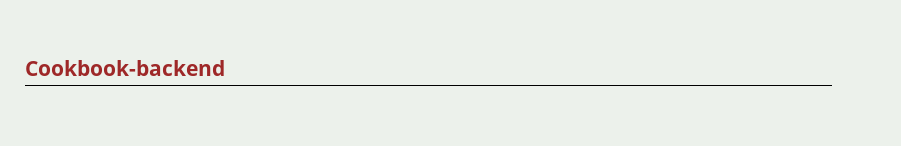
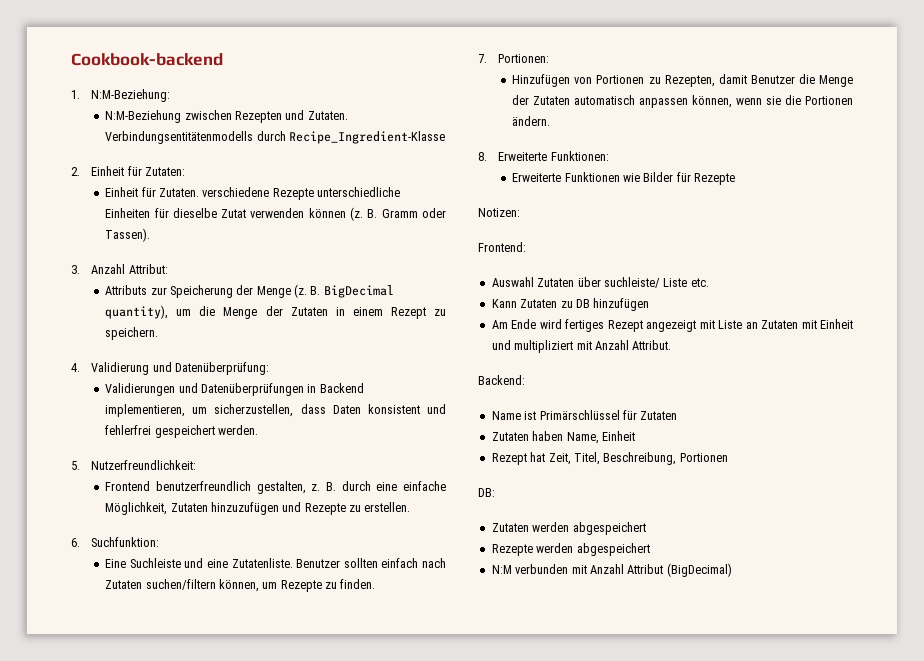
(225, 68) none -> [71,89,171,102] [105,110,348,123] [105,131,445,144] [71,166,186,176] [105,187,401,200] [105,207,447,221] [105,228,151,242] [71,264,168,274] [105,284,394,298] [105,305,447,319] [105,327,159,340] [71,362,270,375] [105,383,364,396] [105,404,446,417] [105,425,258,438] [71,460,197,470] [105,481,447,494] [105,502,411,515] [71,537,160,547] [105,558,446,568] [105,579,376,592] [478,54,550,63] [512,74,853,87] [512,95,853,108] [512,116,551,126] [478,151,609,161] [512,172,736,185] [478,208,520,217] [478,242,526,252] [491,277,709,288] [491,298,650,311] [491,319,853,332] [491,340,672,353] [478,375,525,385] [491,410,678,420] [491,431,635,444] [491,452,728,465] [478,488,495,497] [491,522,646,535] [491,543,650,556] [491,563,732,577] // 1. N:M-Beziehung: // N:M-Beziehung zwischen Rezepten und Zutaten. Verbindungsentitätenmodells durch Recipe_Ingredient-Klasse // 2. Einheit für Zutaten: // Einheit für Zutaten. verschiedene Rezepte unterschiedliche Einheiten für dieselbe Zutat verwenden können (z. B. Gramm oder Tassen). // 3. Anzahl Attribut: // Attributs zur Speicherung der Menge (z. B. BigDecimal quantity), um die Menge der Zutaten in einem Rezept zu speichern. // 4. Validierung und Datenüberprüfung: // Validierungen und Datenüberprüfungen in Backend implementieren, um sicherzustellen, dass Daten konsistent und fehlerfrei gespeichert werden. // 5. Nutzerfreundlichkeit: // Frontend benutzerfreundlich gestalten, z. B. durch eine einfache Möglichkeit, Zutaten hinzuzufügen und Rezepte zu erstellen. // 6. Suchfunktion: // Eine Suchleiste und eine Zutatenliste. Benutzer sollten einfach nach Zutaten suchen/filtern können, um Rezepte zu finden. // 7. Portionen: // Hinzufügen von Portionen zu Rezepten, damit Benutzer die Menge der Zutaten automatisch anpassen können, wenn sie die Portionen ändern. // 8. Erweiterte Funktionen: // Erweiterte Funktionen wie Bilder für Rezepte // Notizen: // Frontend: // Auswahl Zutaten über suchleiste/ Liste etc. // Kann Zutaten zu DB hinzufügen // Am Ende wird fertiges Rezept angezeigt mit Liste an Zutaten mit Einheit und multipliziert mit Anzahl Attribut. // Backend: // Name ist Primärschlüssel für Zutaten // Zutaten haben Name, Einheit // Rezept hat Zeit, Titel, Beschreibung, Portionen // DB: // Zutaten werden abgespeichert // Rezepte werden abgespeichert // N:M verbunden mit Anzahl Attribut (BigDecimal)

